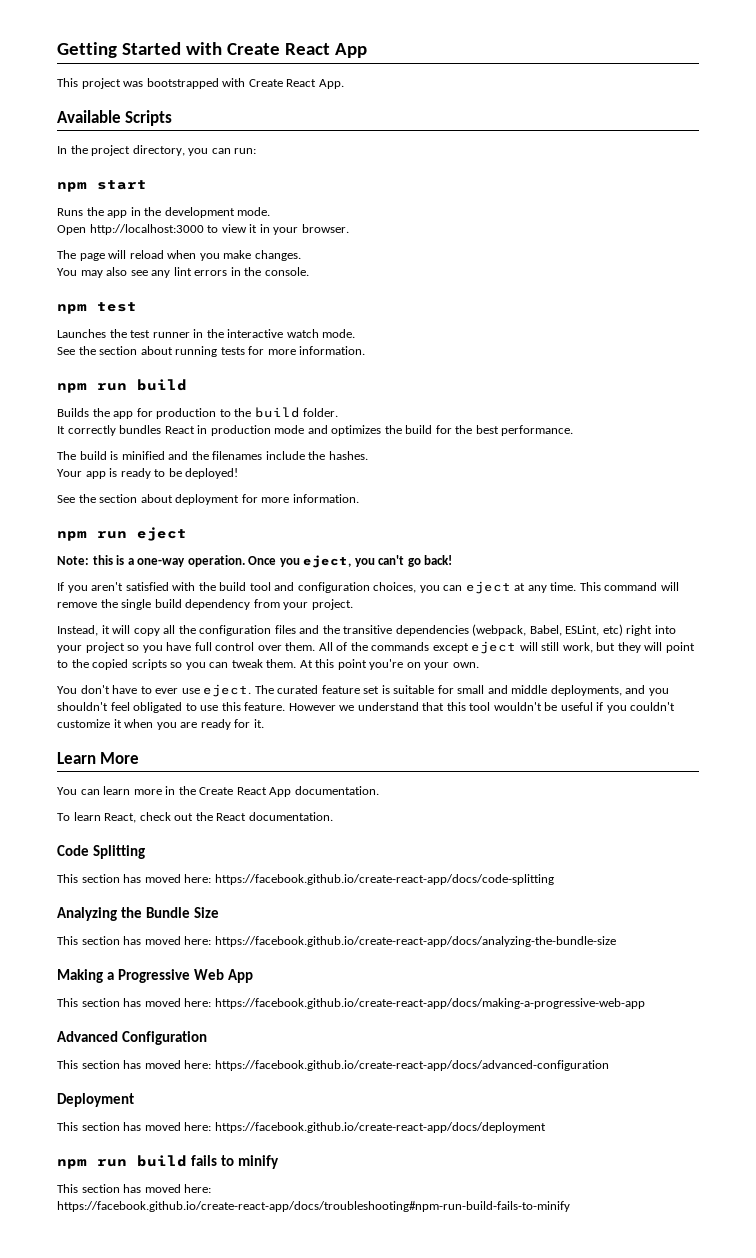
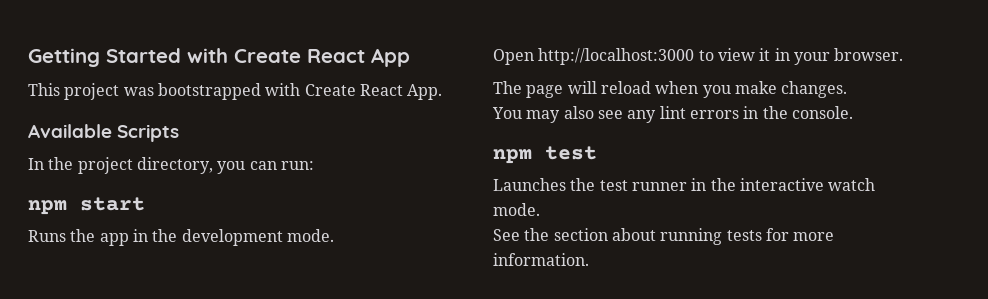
[57,379,187,393] [57,407,339,419] [57,425,574,436] [57,451,368,460] [57,468,239,479] [57,494,359,505] [57,527,187,541] [57,555,453,568] [57,581,679,594] [57,599,353,610] [57,624,676,636] [57,641,695,654] [57,659,479,670] [57,684,669,697] [57,702,676,713] [57,719,264,730] [57,752,140,764] [57,786,379,797] [57,812,333,823] [57,845,145,859] [57,874,554,885] [57,907,219,921] [57,936,616,947] [57,969,253,983] [57,998,645,1009] [57,1031,207,1045] [57,1060,609,1071] [57,1093,134,1107] [57,1122,546,1133] [57,1155,279,1169] [57,1184,212,1193] [57,1201,570,1212] // npm run build // Builds the app for production to the build folder. // It correctly bundles React in production mode and optimizes the build for the best performance. // The build is minified and the filenames include the hashes. // Your app is ready to be deployed! // See the section about deployment for more information. // npm run eject // Note: this is a one-way operation. Once you eject, you can't go back! // If you aren't satisfied with the build tool and configuration choices, you can eject at any time. This command will remove the single build dependency from your project. // Instead, it will copy all the configuration files and the transitive dependencies (webpack, Babel, ESLint, etc) right into your project so you have full control over them. All of the commands except eject will still work, but they will point to the copied scripts so you can tweak them. At this point you're on your own. // You don't have to ever use eject. The curated feature set is suitable for small and middle deployments, and you shouldn't feel obligated to use this feature. However we understand that this tool wouldn't be useful if you couldn't customize it when you are ready for it. // Learn More // You can learn more in the Create React App documentation. // To learn React, check out the React documentation. // Code Splitting // This section has moved here: https://facebook.github.io/create-react-app/docs/code-splitting // Analyzing the Bundle Size // This section has moved here: https://facebook.github.io/create-react-app/docs/analyzing-the-bundle-size // Making a Progressive Web App // This section has moved here: https://facebook.github.io/create-react-app/docs/making-a-progressive-web-app // Advanced Configuration // This section has moved here: https://facebook.github.io/create-react-app/docs/advanced-configuration // Deployment // This section has moved here: https://facebook.github.io/create-react-app/docs/deployment // npm run build fails to minify // This section has moved here: https://facebook.github.io/create-react-app/docs/troubleshooting#npm-run-build-fails-to-minify -> (589, 259) none

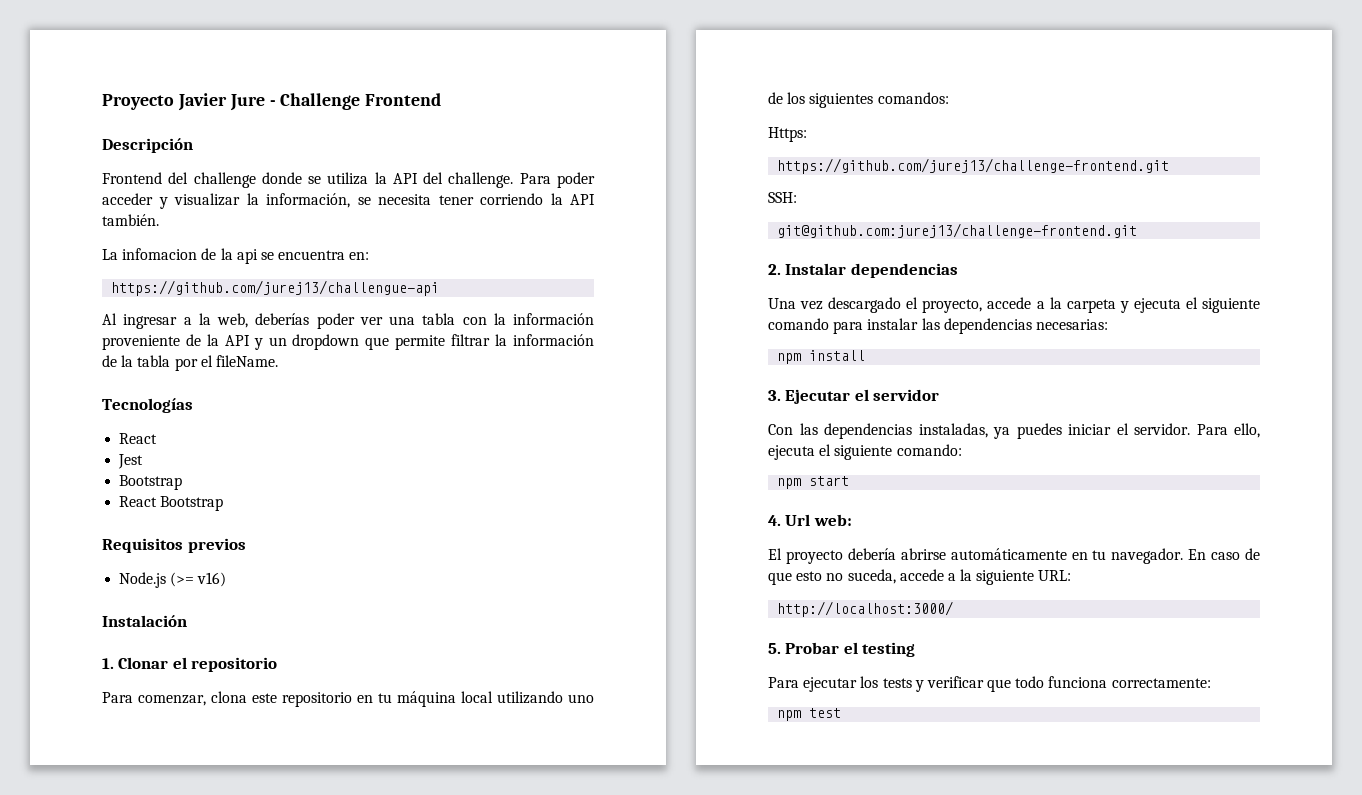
[28,48,410,67] [28,83,443,100] [28,124,180,142] [28,157,314,174] [28,197,145,215] [28,229,334,246] [493,48,904,65] [493,81,848,98] [492,106,853,123] [493,146,597,164] [493,178,876,191] [493,203,540,216] [493,228,835,245] [493,253,589,266] Getting Started with Create React App // This project was bootstrapped with Create React App. // Available Scripts // In the project directory, you can run: // npm start // Runs the app in the development mode. // Open http://localhost:3000 to view it in your browser. // The page will reload when you make changes. // You may also see any lint errors in the console. // npm test // Launches the test runner in the interactive watch mode. // See the section about running tests for more information. -> [102,93,442,111] [102,138,193,153] [102,172,595,188] [102,193,595,209] [102,214,159,226] [102,248,370,264] [111,280,440,296] [102,313,594,329] [102,334,595,350] [102,355,278,371] [102,398,193,413] [119,433,158,444] [118,454,144,469] [119,475,183,490] [119,496,224,511] [102,538,246,553] [119,572,227,588] [102,615,187,627] [102,657,278,672] [102,691,594,707] [768,92,949,108] [768,127,807,142] [777,158,1170,174] [768,192,797,203] [777,223,1138,238] [768,263,958,278] [768,297,1260,313] [768,318,1108,334] [777,350,866,364] [768,389,940,404] [768,423,1260,439] [768,444,962,460] [777,476,850,489] [768,514,852,526] [768,548,1260,564] [768,569,1072,585] [777,601,954,617] [768,642,916,657] [768,676,1211,692] [777,708,842,721] Proyecto Javier Jure - Challenge Frontend // Descripción // Frontend del challenge donde se utiliza la API del challenge. Para poder acceder y visualizar la información, se necesita tener corriendo la API también. // La infomacion de la api se encuentra en: // https://github.com/jurej13/challengue-api // Al ingresar a la web, deberías poder ver una tabla con la información proveniente de la API y un dropdown que permite filtrar la información de la tabla por el fileName. // Tecnologías // React // Jest // Bootstrap // React Bootstrap // Requisitos previos // Node.js (>= v16) // Instalación // 1. Clonar el repositorio // Para comenzar, clona este repositorio en tu máquina local utilizando uno de los siguientes comandos: // Https: // https://github.com/jurej13/challenge-frontend.git // SSH: // git@github.com:jurej13/challenge-frontend.git // 2. Instalar dependencias // Una vez descargado el proyecto, accede a la carpeta y ejecuta el siguiente comando para instalar las dependencias necesarias: // npm install // 3. Ejecutar el servidor // Con las dependencias instaladas, ya puedes iniciar el servidor. Para ello, ejecuta el siguiente comando: // npm start // 4. Url web: // El proyecto debería abrirse automáticamente en tu navegador. En caso de que esto no suceda, accede a la siguiente URL: // http://localhost:3000/ // 5. Probar el testing // Para ejecutar los tests y verificar que todo funciona correctamente: // npm test

